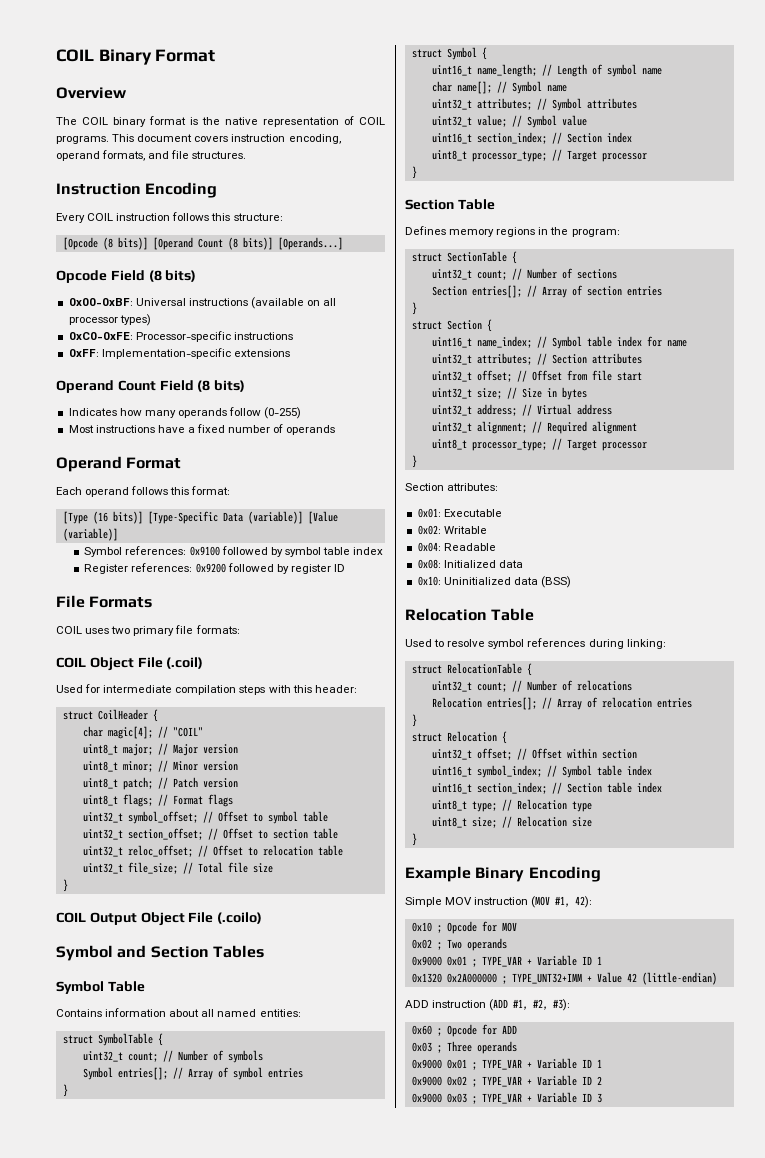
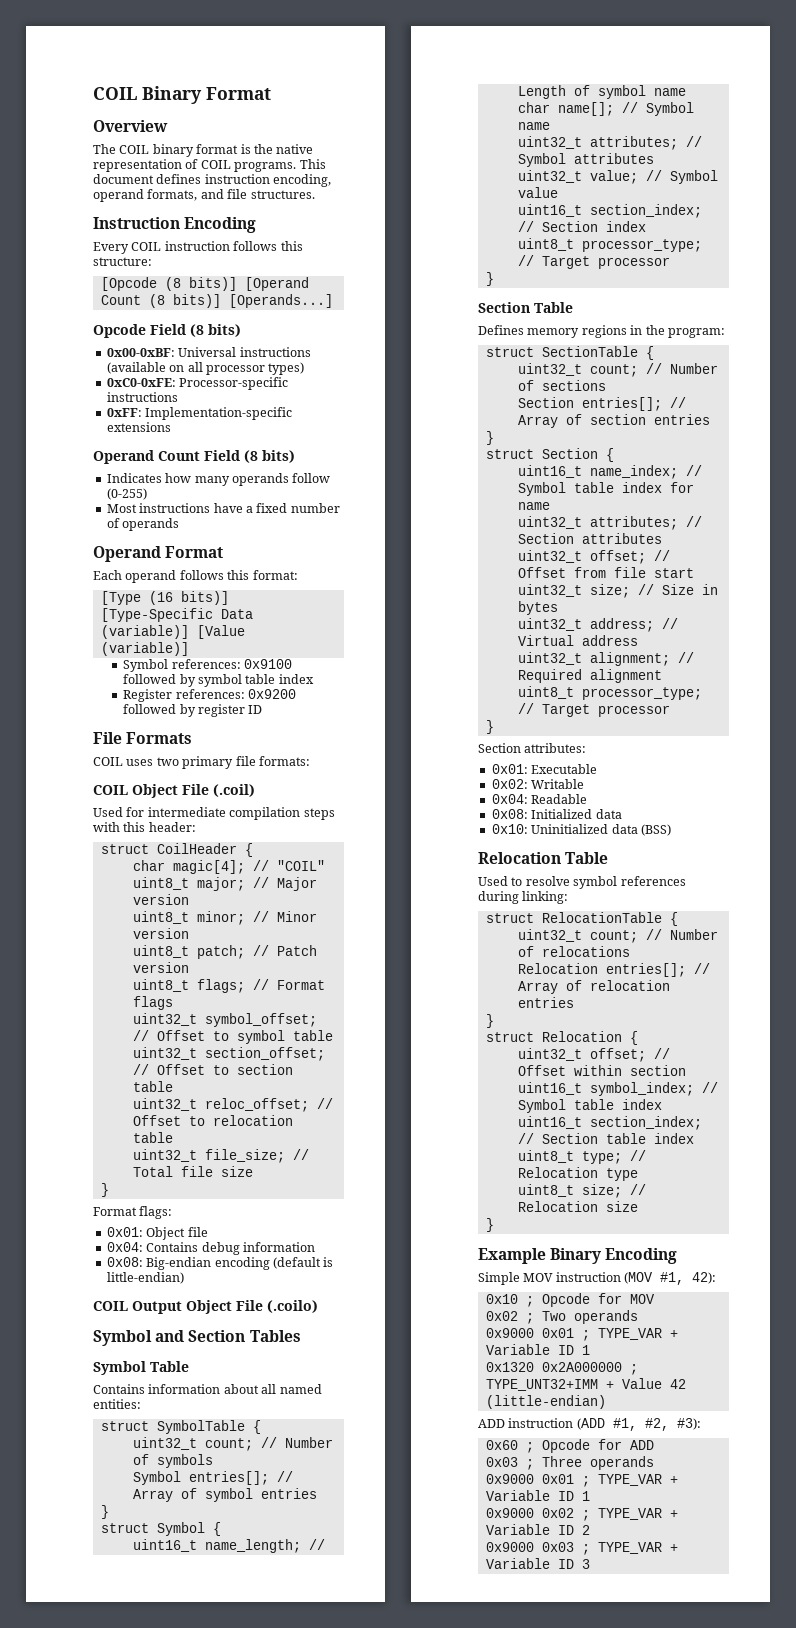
[194,136,229,142] covers -> [156,174,202,184] defines
(68, 885) none -> [93,1206,173,1219] [106,1227,208,1240] [106,1242,315,1255] [106,1257,334,1270] [106,1272,184,1284] // Format flags: // 0x01: Object file // 0x04: Contains debug information // 0x08: Big-endian encoding (default is little-endian)

